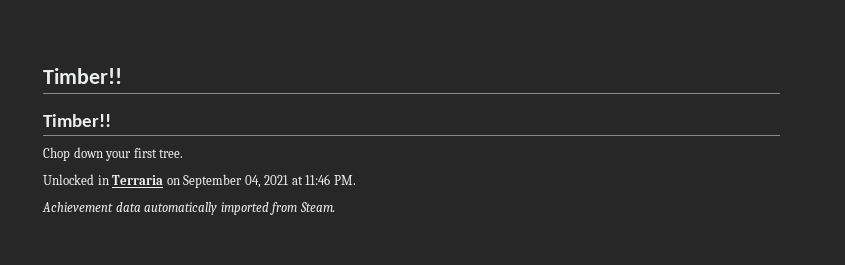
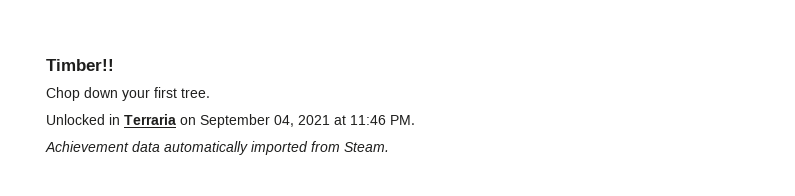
[43,68,122,84] [43,114,111,127] Timber!! // Timber!! -> [46,59,114,71] Timber!!

